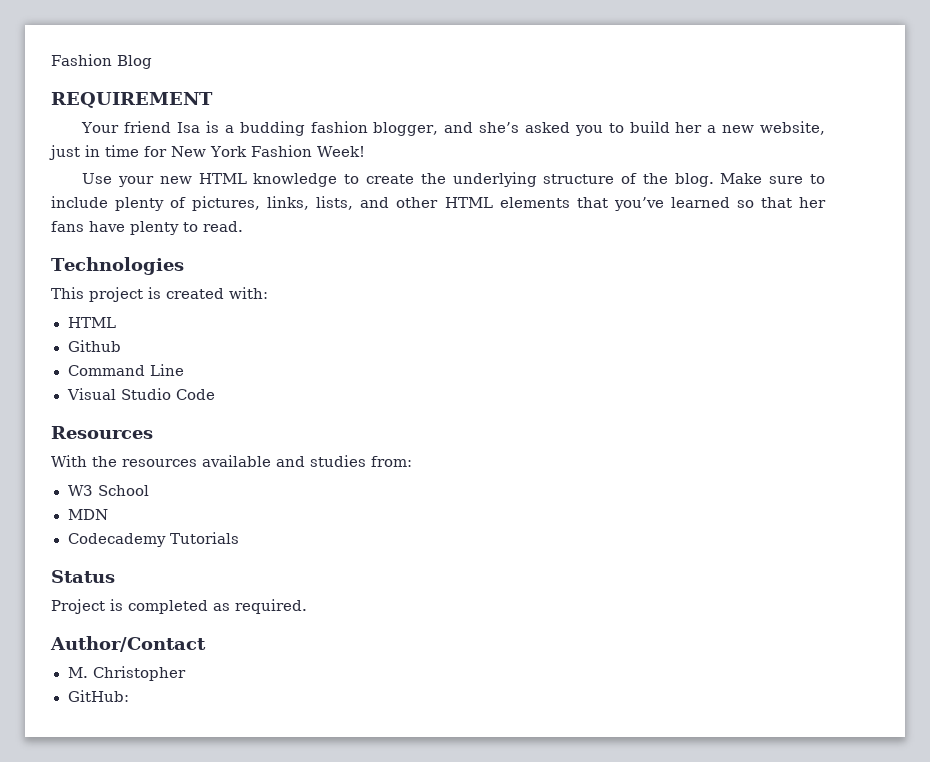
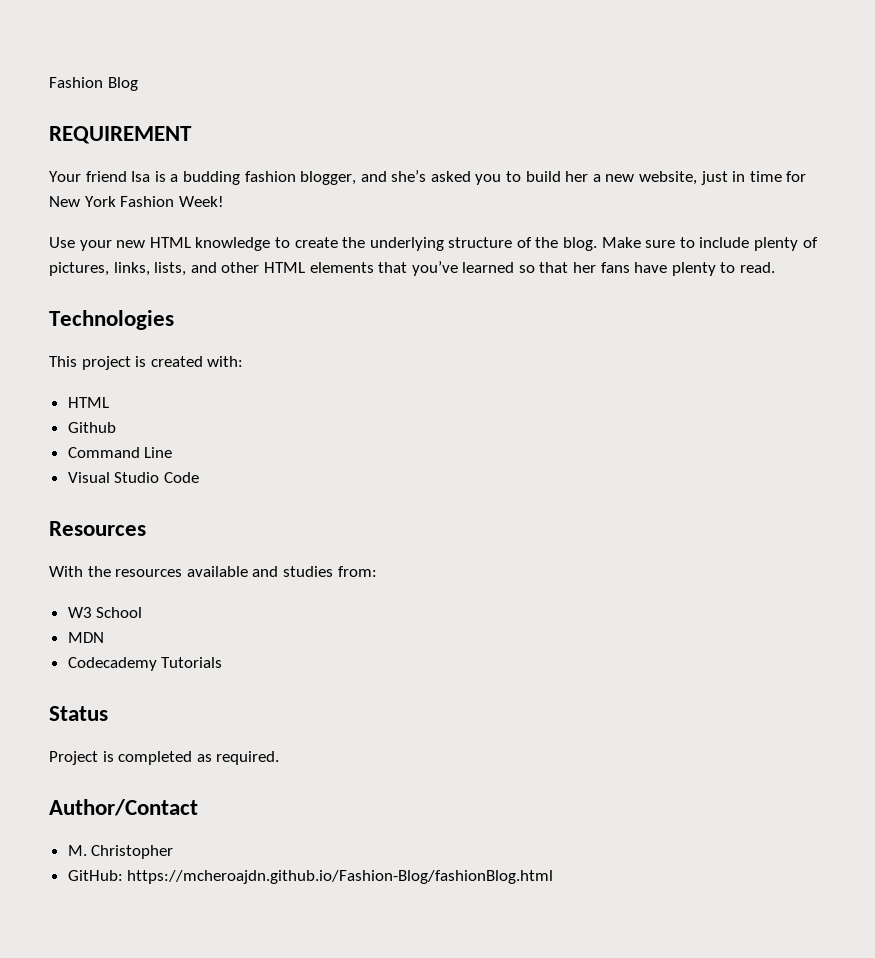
(129, 696) none -> [127,870,554,884] https://mcheroajdn.github.io/Fashion-Blog/fashionBlog.html

